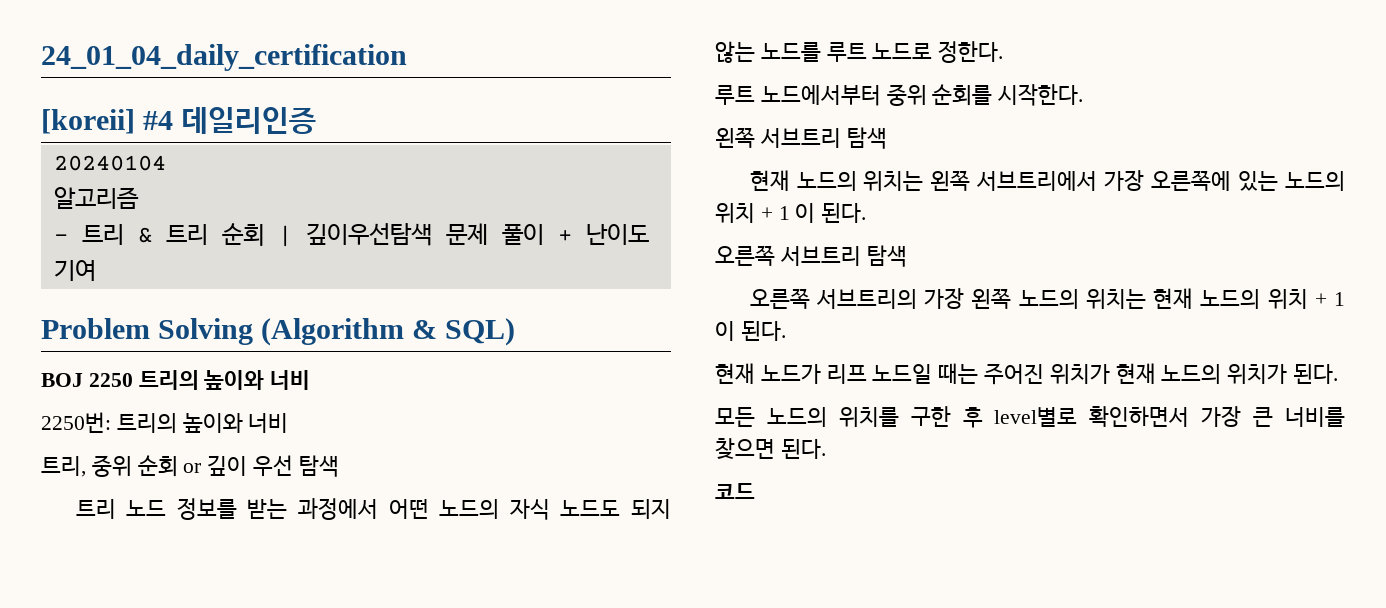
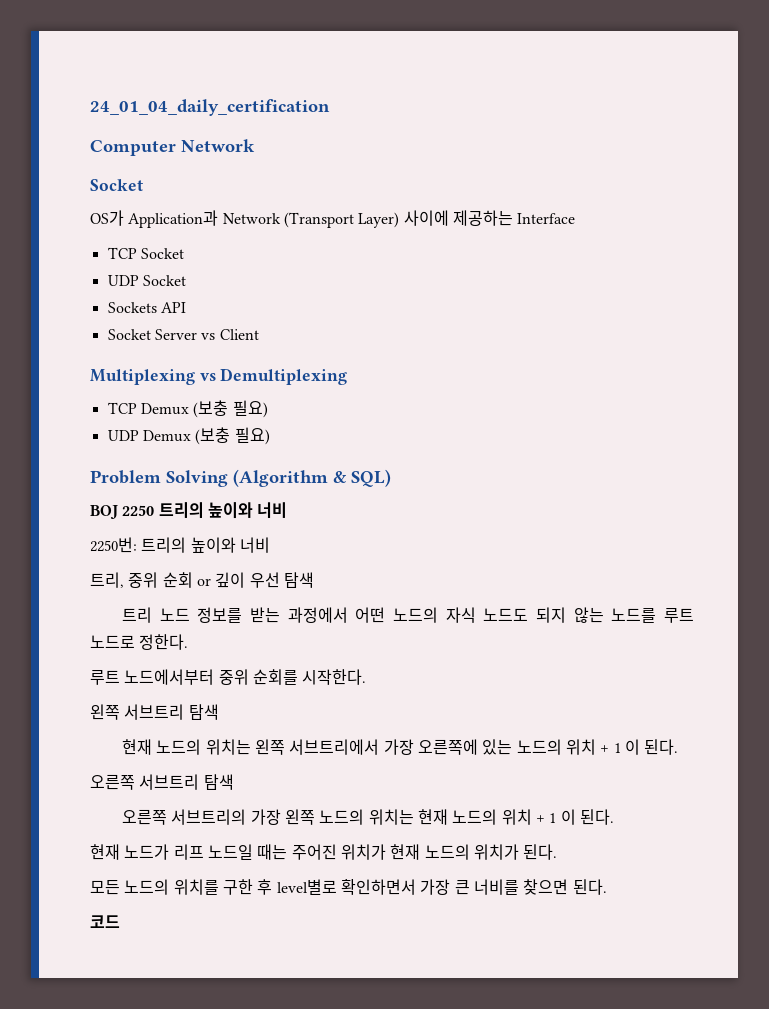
[41,107,317,134] [53,155,166,171] [53,187,139,209] [53,223,649,247] [53,260,96,281] [koreii] #4 데일리인증 // 20240104 // 알고리즘 // - 트리 & 트리 순회 | 깊이우선탐색 문제 풀이 + 난이도 기여 -> [90,139,255,156] [90,179,143,191] [90,210,576,228] [107,247,184,259] [107,275,186,286] [107,302,186,313] [107,329,259,340] [90,368,348,385] [107,400,268,418] [107,427,270,445] Computer Network // Socket // OS가 Application과 Network (Transport Layer) 사이에 제공하는 Interface // TCP Socket // UDP Socket // Sockets API // Socket Server vs Client // Multiplexing vs Demultiplexing // TCP Demux (보충 필요) // UDP Demux (보충 필요)

